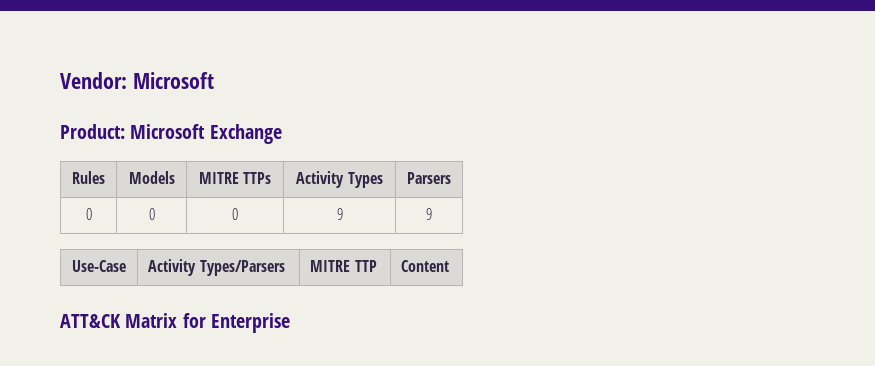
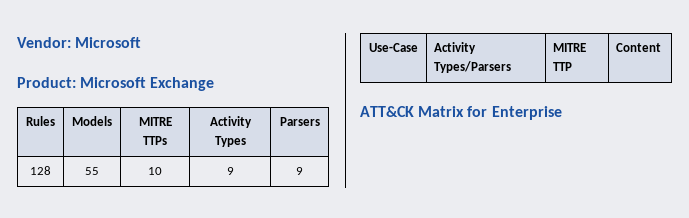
[85,208,92,220] [148,208,155,220] [232,208,238,220] 0 | 0 | 0 -> [30,166,51,175] [85,167,99,175] [148,167,162,175] 128 | 55 | 10

